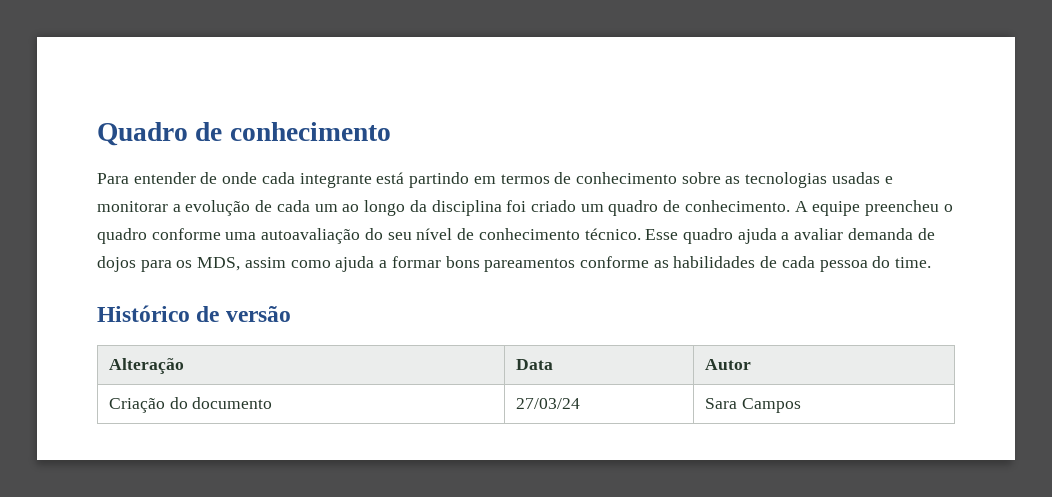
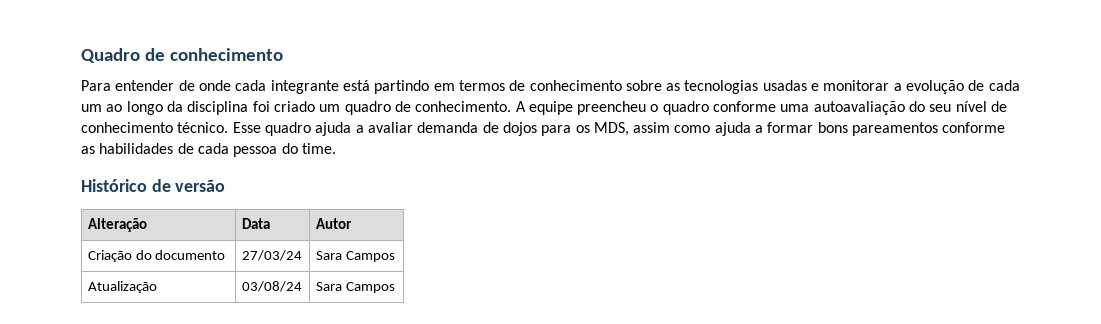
(801, 405) none -> [87,281,157,293] [241,281,302,292] [315,282,395,293] // Atualização | 03/08/24 | Sara Campos

